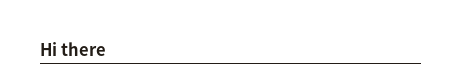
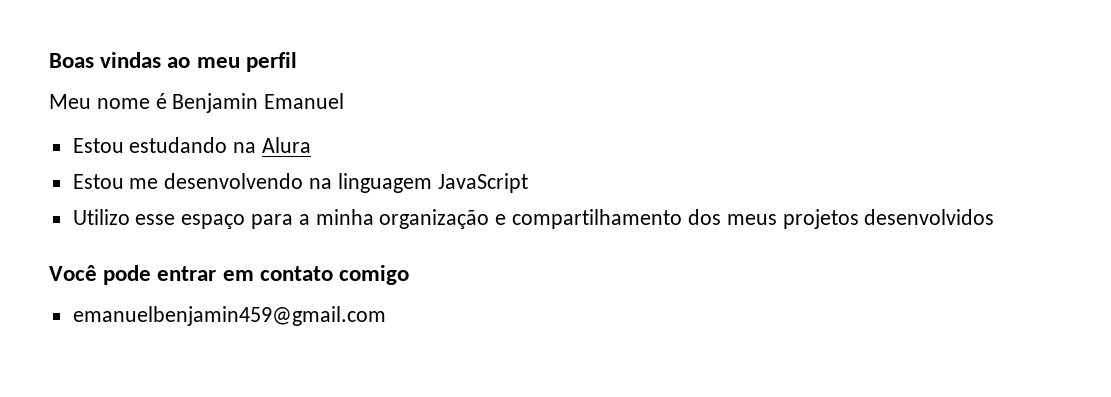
[40,42,107,56] Hi there -> [49,52,297,72] [49,93,345,113] [72,137,312,153] [72,173,528,193] [72,209,995,229] [49,265,410,285] [72,306,386,326] Boas vindas ao meu perfil // Meu nome é Benjamin Emanuel // Estou estudando na Alura // Estou me desenvolvendo na linguagem JavaScript // Utilizo esse espaço para a minha organização e compartilhamento dos meus projetos desenvolvidos // Você pode entrar em contato comigo // emanuelbenjamin459@gmail.com

